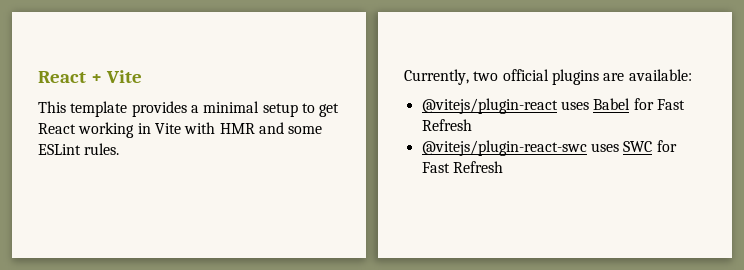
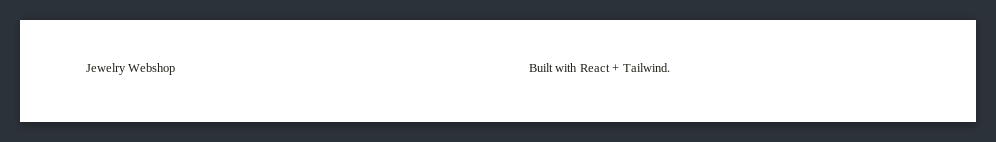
[38,70,142,83] [38,101,340,117] [38,122,323,138] [38,143,120,155] [404,69,692,85] [421,98,685,114] [421,119,472,131] [421,140,677,156] [421,161,503,173] React + Vite // This template provides a minimal setup to get React working in Vite with HMR and some ESLint rules. // Currently, two official plugins are available: // @vitejs/plugin-react uses Babel for Fast Refresh // @vitejs/plugin-react-swc uses SWC for Fast Refresh -> [86,63,176,75] [529,63,670,72] Jewelry Webshop // Built with React + Tailwind.

